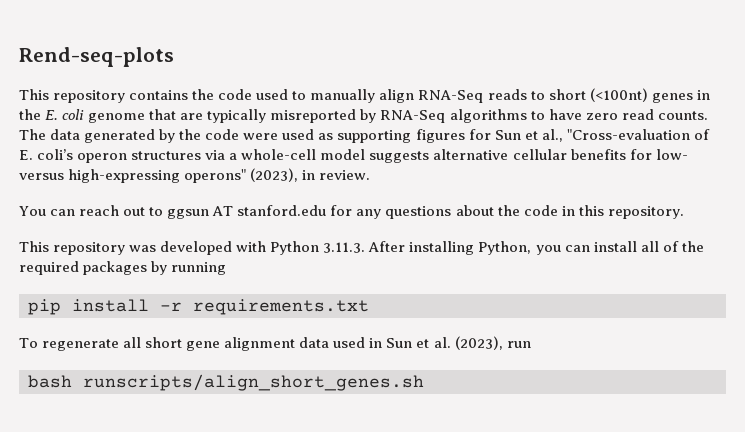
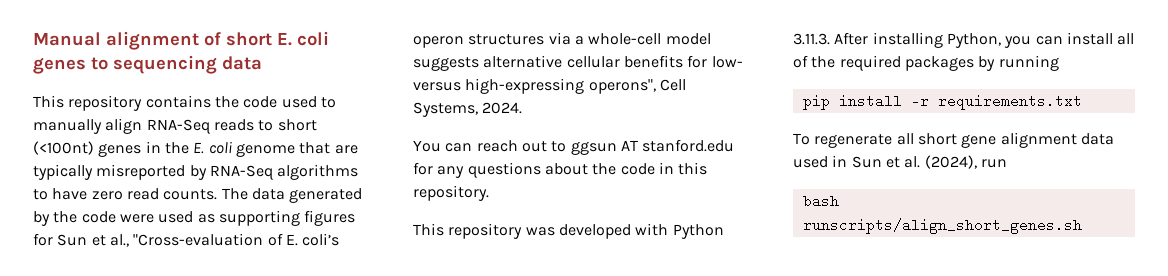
[19,47,174,67] Rend-seq-plots -> [33,31,329,50] [33,55,262,74] Manual alignment of short E. coli genes to sequencing data
[184,168,371,183] operons" (2023), in review. -> [588,79,686,94] [413,102,523,117] operons", Cell Systems, 2024.
[454,336,503,350] (2023), -> [924,155,977,169] (2024),

